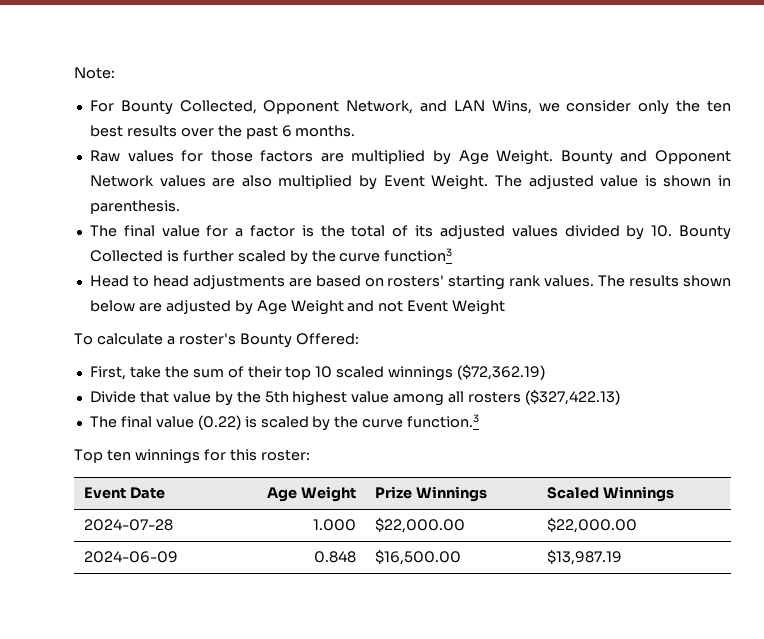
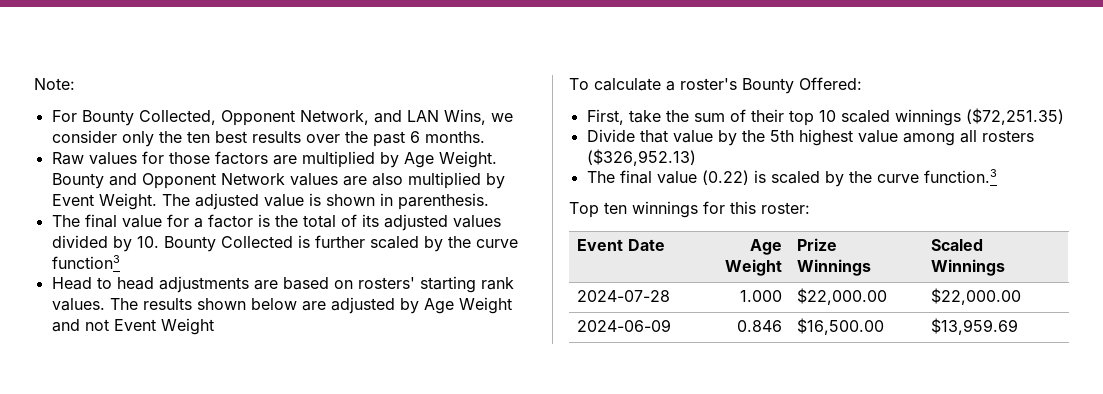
[457,365,546,380] ($72,362.19) -> [965,108,1064,125] ($72,251.35)
[525,390,621,405] ($327,422.13) -> [586,149,696,166] ($326,952.13)
[314,551,357,563] 0.848 -> [736,320,782,332] 0.846
[546,550,622,565] $13,987.19 -> [931,318,1019,335] $13,959.69

